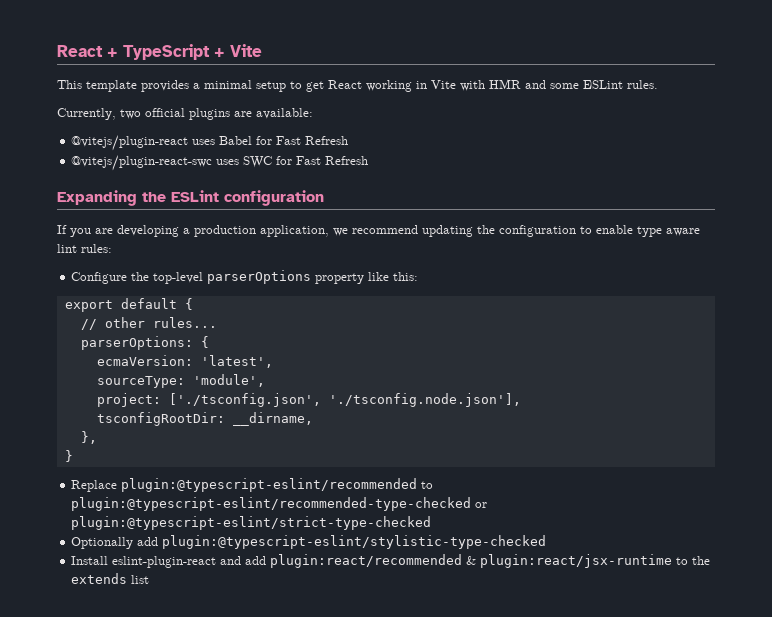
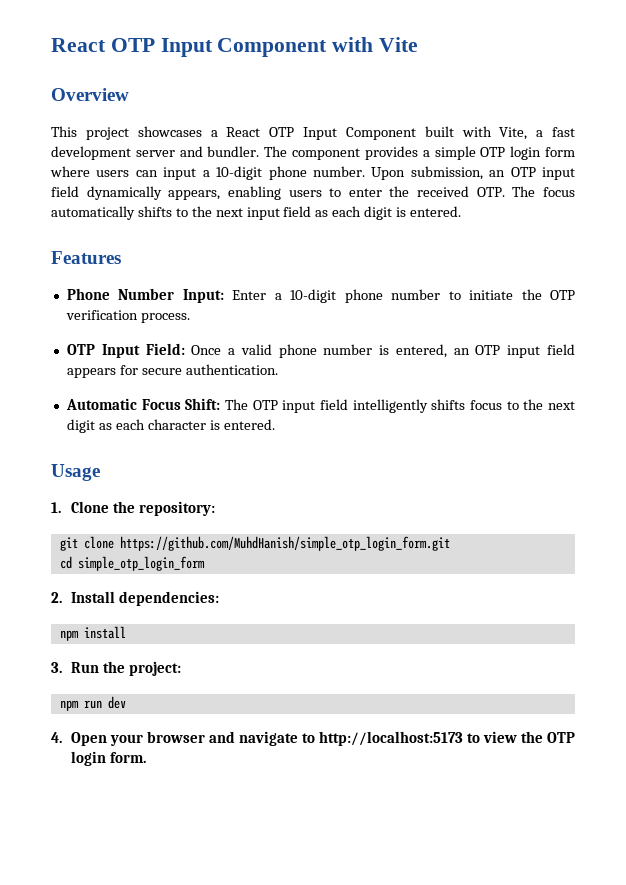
[57,44,262,60] React + TypeScript + Vite -> [51,37,419,57] [51,88,129,101] React OTP Input Component with Vite // Overview
[86,79,658,92] [57,108,313,120] [71,135,349,151] [71,155,369,171] [57,190,324,206] [57,225,700,237] [57,244,112,253] [71,270,419,284] [64,298,193,312] [80,317,217,330] [80,336,209,350] [96,355,273,368] [96,374,265,388] [96,393,521,407] [96,412,313,426] [80,431,97,444] [64,450,73,462] [71,478,434,492] [71,497,488,511] [71,516,432,530] [71,535,547,549] [71,554,711,568] [71,573,150,584] template provides a minimal setup to get React working in Vite with HMR and some ESLint rules. // Currently, two official plugins are available: // @vitejs/plugin-react uses Babel for Fast Refresh // @vitejs/plugin-react-swc uses SWC for Fast Refresh // Expanding the ESLint configuration // If you are developing a production application, we recommend updating the configuration to enable type aware lint rules: // Configure the top-level parserOptions property like this: // export default { // // other rules... // parserOptions: { // ecmaVersion: 'latest', // sourceType: 'module', // project: ['./tsconfig.json', './tsconfig.node.json'], // tsconfigRootDir: __dirname, // }, // } // Replace plugin:@typescript-eslint/recommended to plugin:@typescript-eslint/recommended-type-checked or plugin:@typescript-eslint/strict-type-checked // Optionally add plugin:@typescript-eslint/stylistic-type-checked // Install eslint-plugin-react and add plugin:react/recommended & plugin:react/jsx-runtime to the extends list -> [85,126,575,140] [51,146,575,160] [50,166,575,180] [51,186,575,200] [51,206,462,220] [51,251,121,264] [66,288,575,303] [65,310,190,323] [66,343,575,358] [66,364,278,378] [65,398,575,413] [66,419,275,433] [51,464,100,481] [51,501,216,516] [59,536,450,551] [59,556,205,571] [51,591,220,606] [59,626,126,641] [51,661,182,676] [59,696,126,711] [51,731,575,746] [71,751,147,766] project showcases a React OTP Input Component built with Vite, a fast development server and bundler. The component provides a simple OTP login form where users can input a 10-digit phone number. Upon submission, an OTP input field dynamically appears, enabling users to enter the received OTP. The focus automatically shifts to the next input field as each digit is entered. // Features // Phone Number Input: Enter a 10-digit phone number to initiate the OTP verification process. // OTP Input Field: Once a valid phone number is entered, an OTP input field appears for secure authentication. // Automatic Focus Shift: The OTP input field intelligently shifts focus to the next digit as each character is entered. // Usage // 1. Clone the repository: // git clone https://github.com/MuhdHanish/simple_otp_login_form.git // cd simple_otp_login_form // 2. Install dependencies: // npm install // 3. Run the project: // npm run dev // 4. Open your browser and navigate to http://localhost:5173 to view the OTP login form.

